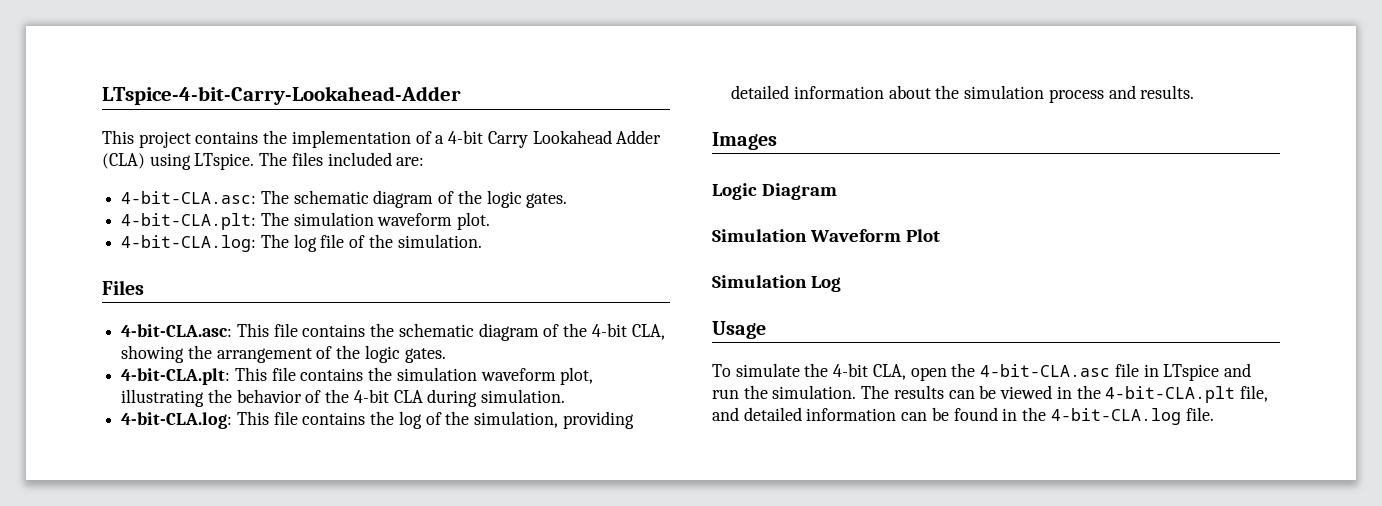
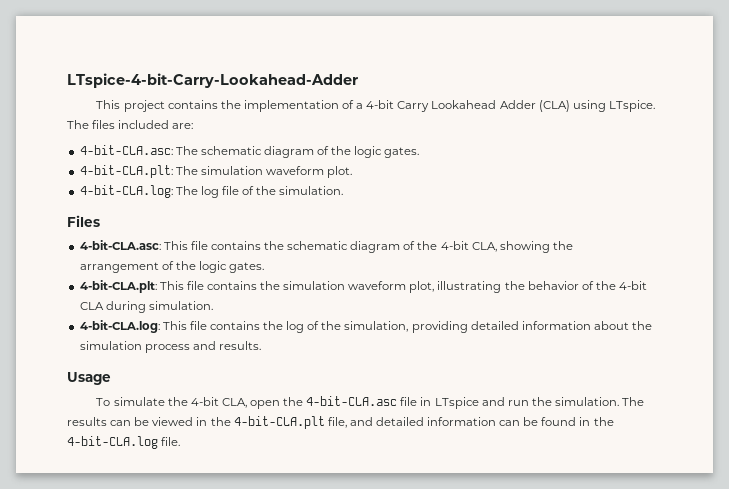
[712,132,777,150] [712,183,837,200] [712,229,940,242] [712,275,841,292] // Images // Logic Diagram // Simulation Waveform Plot // Simulation Log -> (261, 345) none

